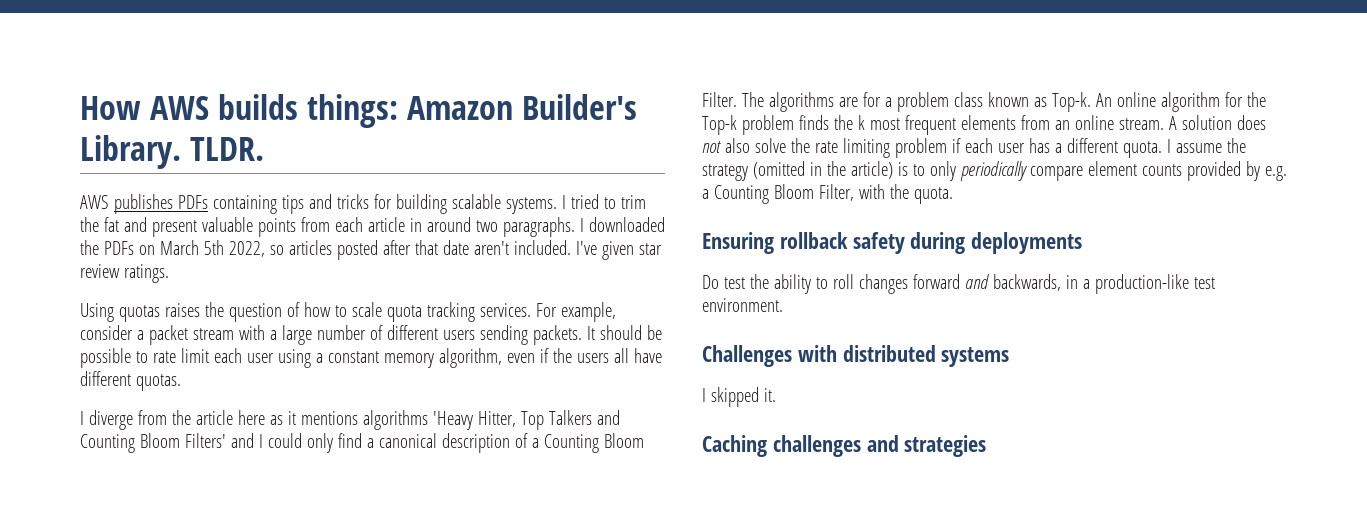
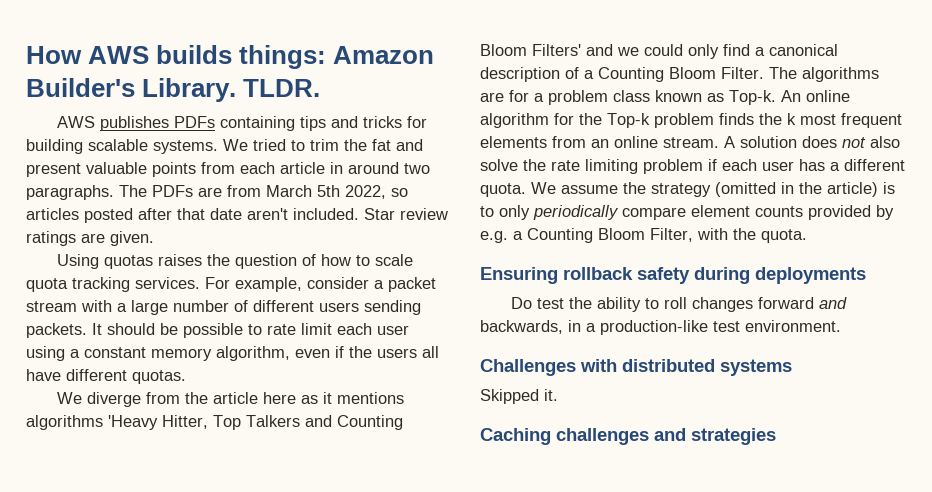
[561,195,566,209] I -> [223,139,248,151] We
[579,217,665,232] [80,240,155,255] I downloaded the PDFs on -> [119,185,261,197] The PDFs are from
[575,241,662,260] [80,264,169,283] I've given star review ratings. -> [364,208,448,220] [26,231,154,246] Star review ratings are given.
[80,411,84,425] I -> [57,392,83,404] We
[258,434,263,448] I -> [617,47,639,56] we
[1166,139,1171,153] I -> [531,182,556,194] We
[702,387,759,407] I skipped -> [480,389,539,404] Skipped

